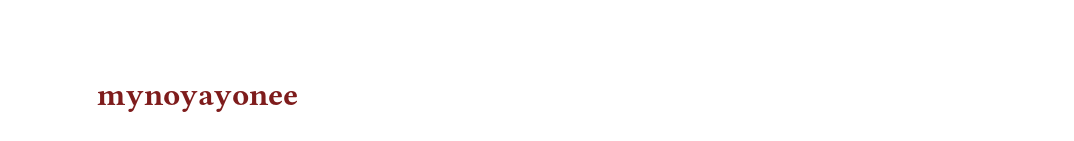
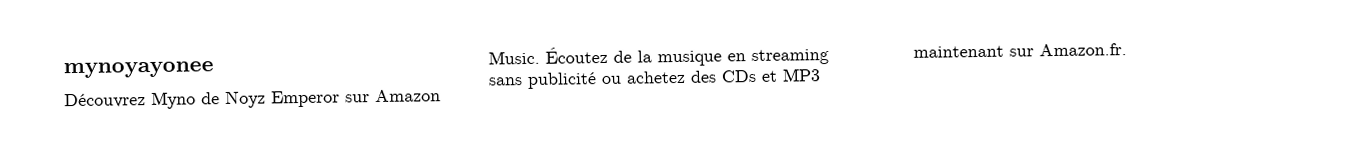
(298, 101) none -> [64,89,441,109] [488,46,829,67] [488,68,821,89] [913,43,1127,58] // Découvrez Myno de Noyz Emperor sur Amazon Music. Écoutez de la musique en streaming sans publicité ou achetez des CDs et MP3 maintenant sur Amazon.fr.

